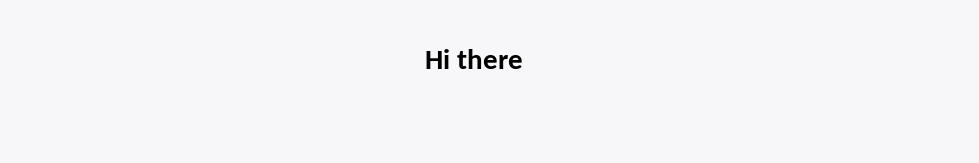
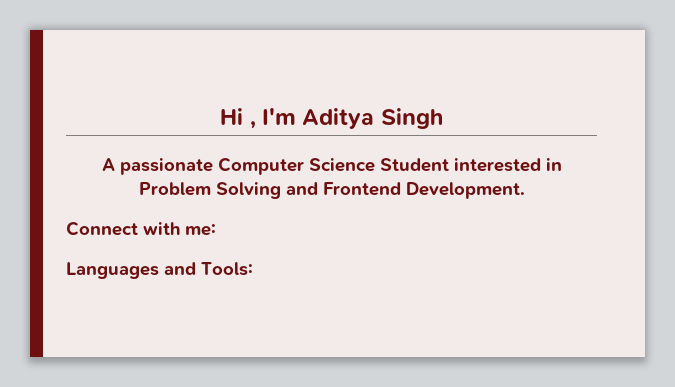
[457,49,524,69] there -> [249,108,443,129] [101,157,562,175] [138,182,525,199] [66,221,216,236] [66,262,253,279] , I'm Aditya Singh // A passionate Computer Science Student interested in Problem Solving and Frontend Development. // Connect with me: // Languages and Tools:

